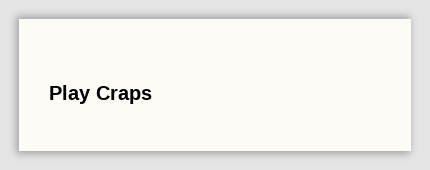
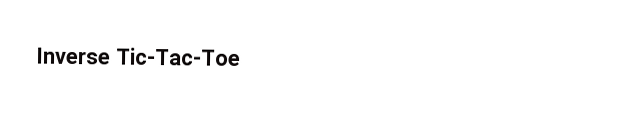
[49,85,152,104] Play Craps -> [35,47,241,67] Inverse Tic-Tac-Toe

